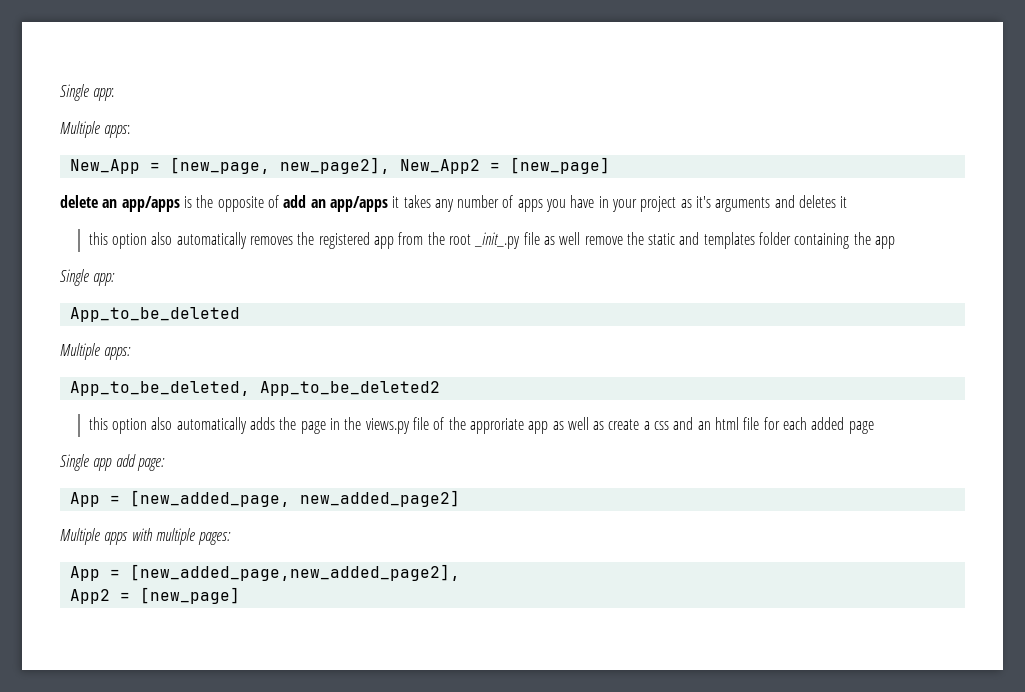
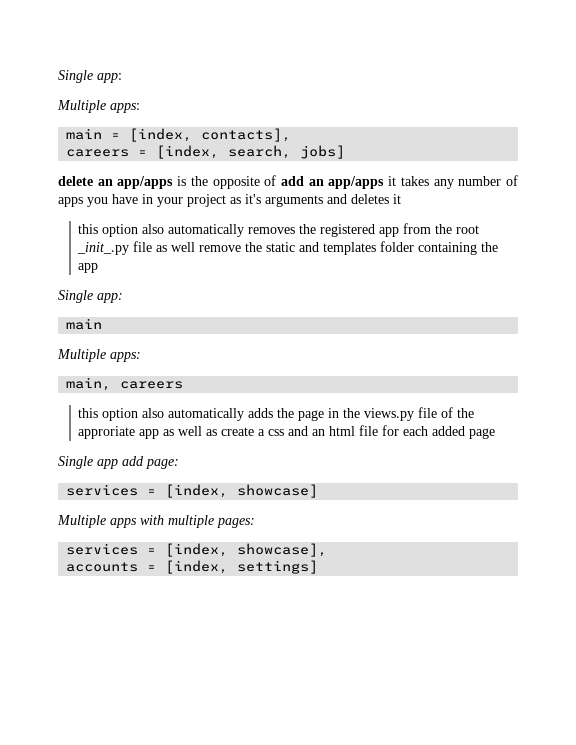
[69,157,610,174] New_App = [new_page, new_page2], New_App2 = [new_page] -> [66,128,292,142] [66,145,346,159] main = [index, contacts], // careers = [index, search, jobs]
[69,307,240,322] [60,343,132,360] [69,381,440,396] App_to_be_deleted // Multiple apps: // App_to_be_deleted, App_to_be_deleted2 -> [66,318,103,330] [57,349,141,362] [66,377,184,391] main // Multiple apps: // main, careers
[69,490,460,507] App = [new_added_page, new_added_page2] -> [66,484,319,498] services = [index, showcase]
[69,564,460,581] [69,587,240,604] App = [new_added_page,new_added_page2], // App2 = [new_page] -> [66,543,328,557] [66,560,319,574] services = [index, showcase], // accounts = [index, settings]

